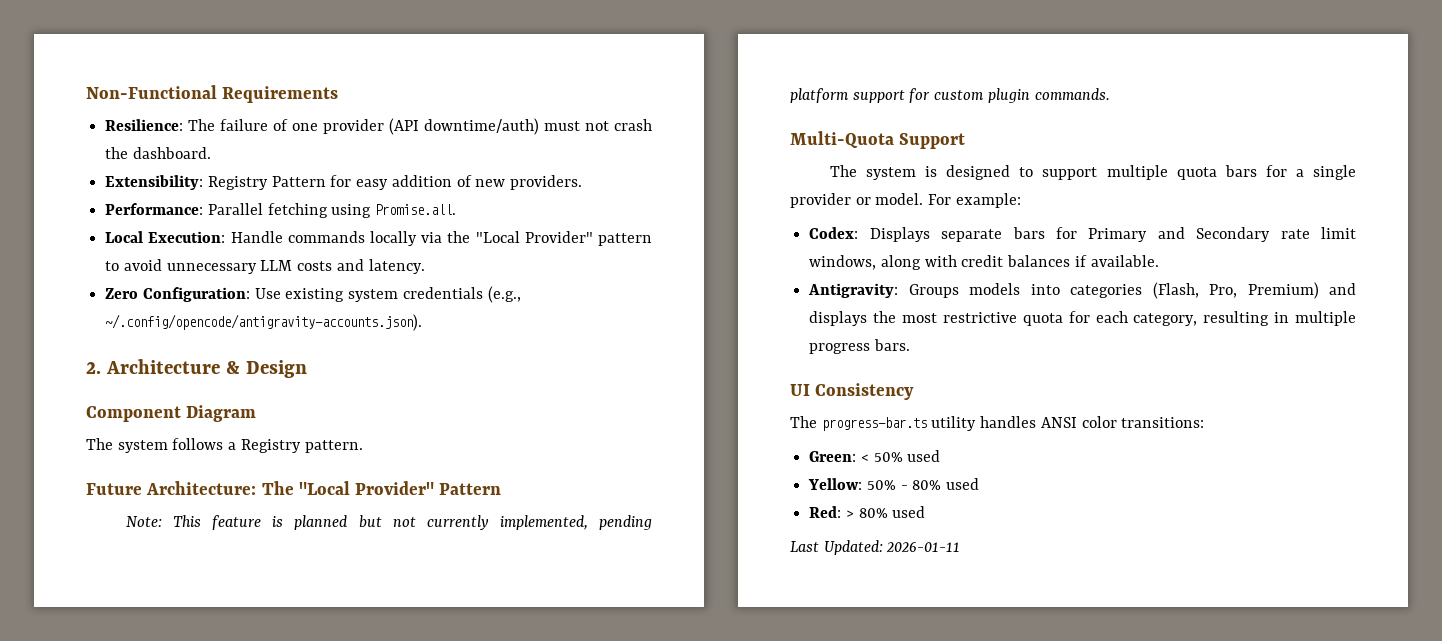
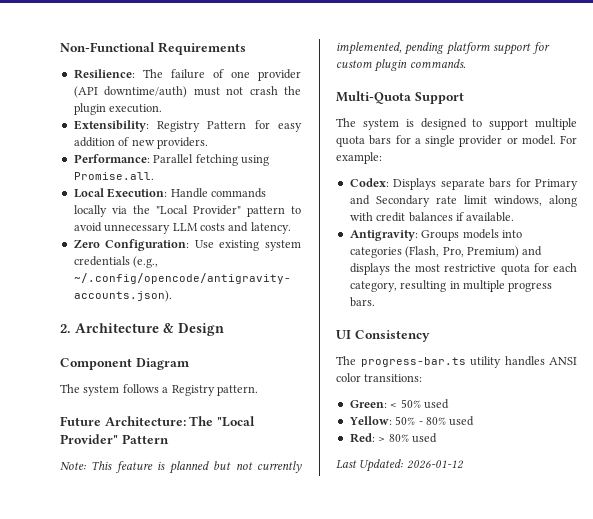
[132,147,211,159] dashboard. -> [73,103,163,115] plugin execution.
[886,542,961,553] 2026-01-11 -> [406,460,464,469] 2026-01-12

